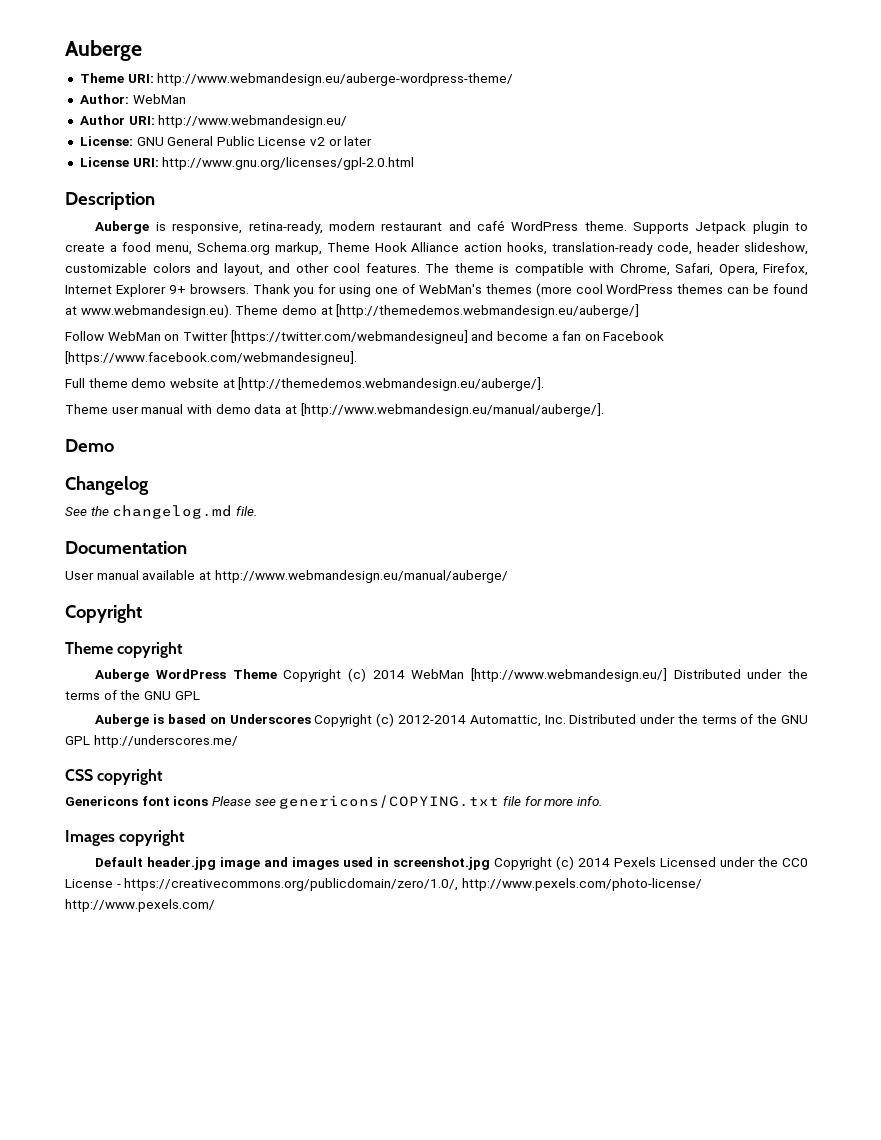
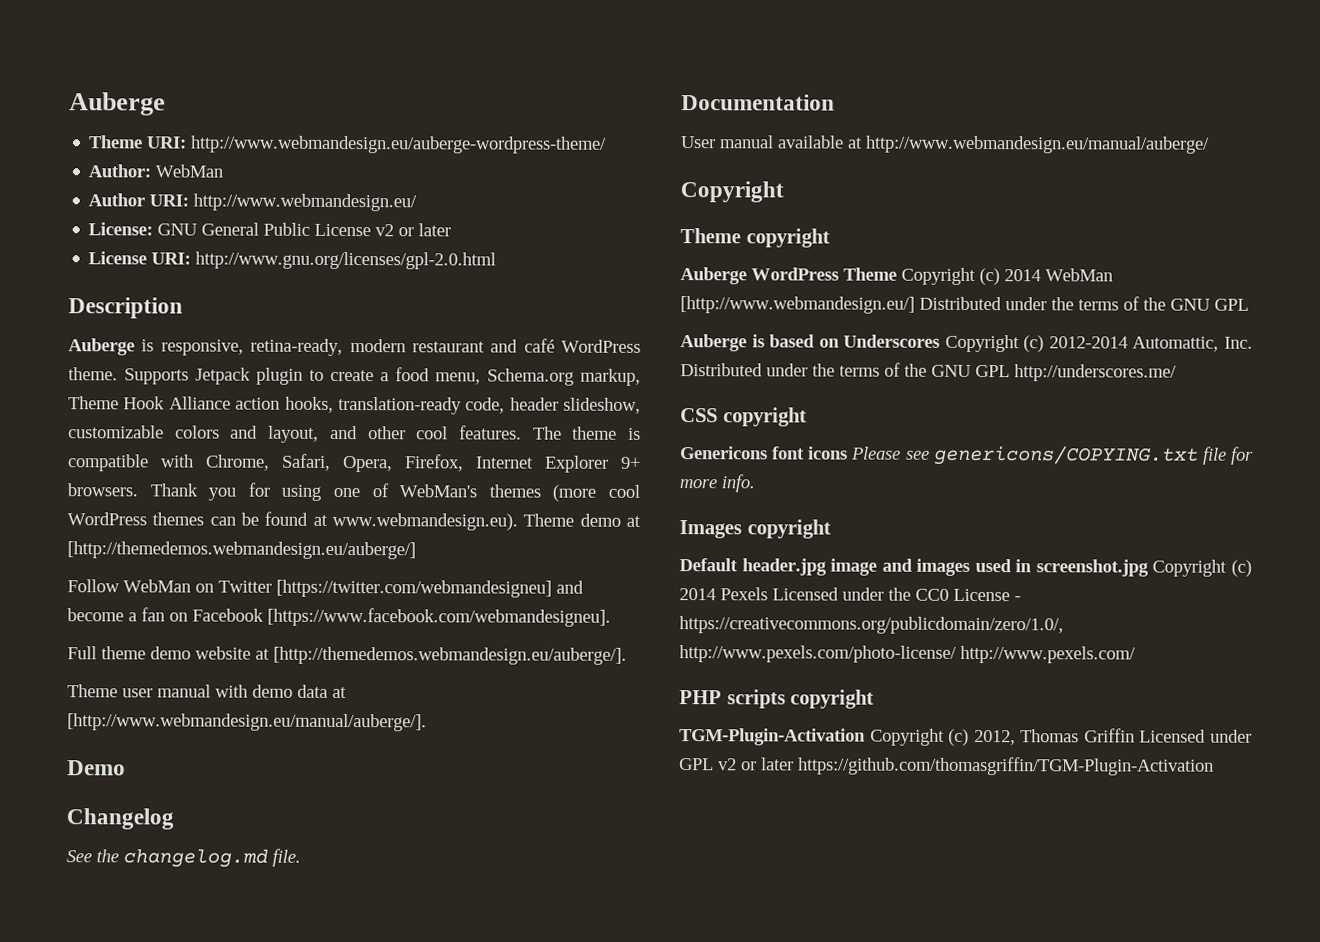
(215, 905) none -> [679,689,875,709] [679,728,1252,746] [679,756,1214,776] // PHP scripts copyright // TGM-Plugin-Activation Copyright (c) 2012, Thomas Griffin Licensed under GPL v2 or later https://github.com/thomasgriffin/TGM-Plugin-Activation

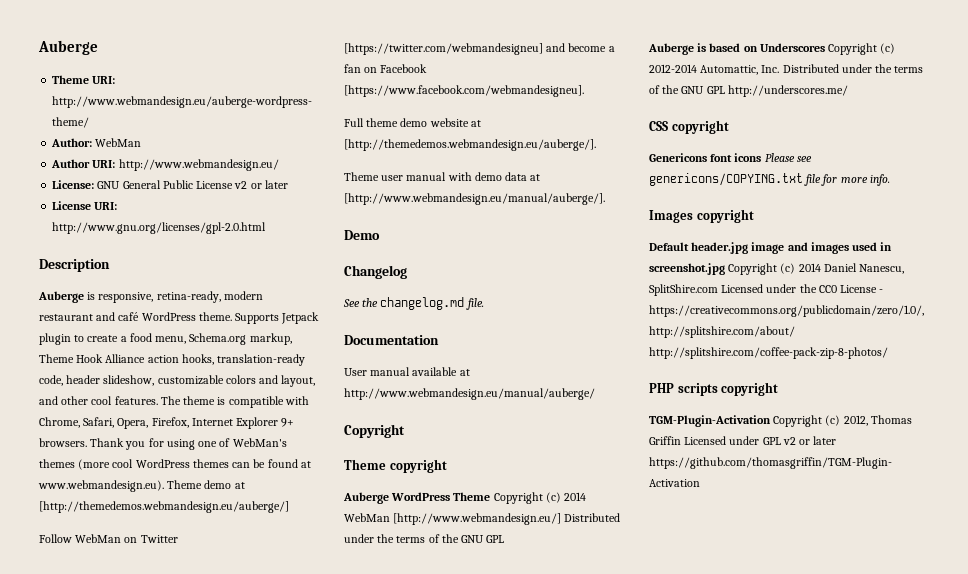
[720,587,768,601] Pexels -> [823,263,905,274] [649,284,718,296] Daniel Nanescu, SplitShire.com
[679,645,1136,664] http://www.pexels.com/photo-license/ http://www.pexels.com/ -> [649,326,795,338] [649,347,888,359] http://splitshire.com/about/ http://splitshire.com/coffee-pack-zip-8-photos/

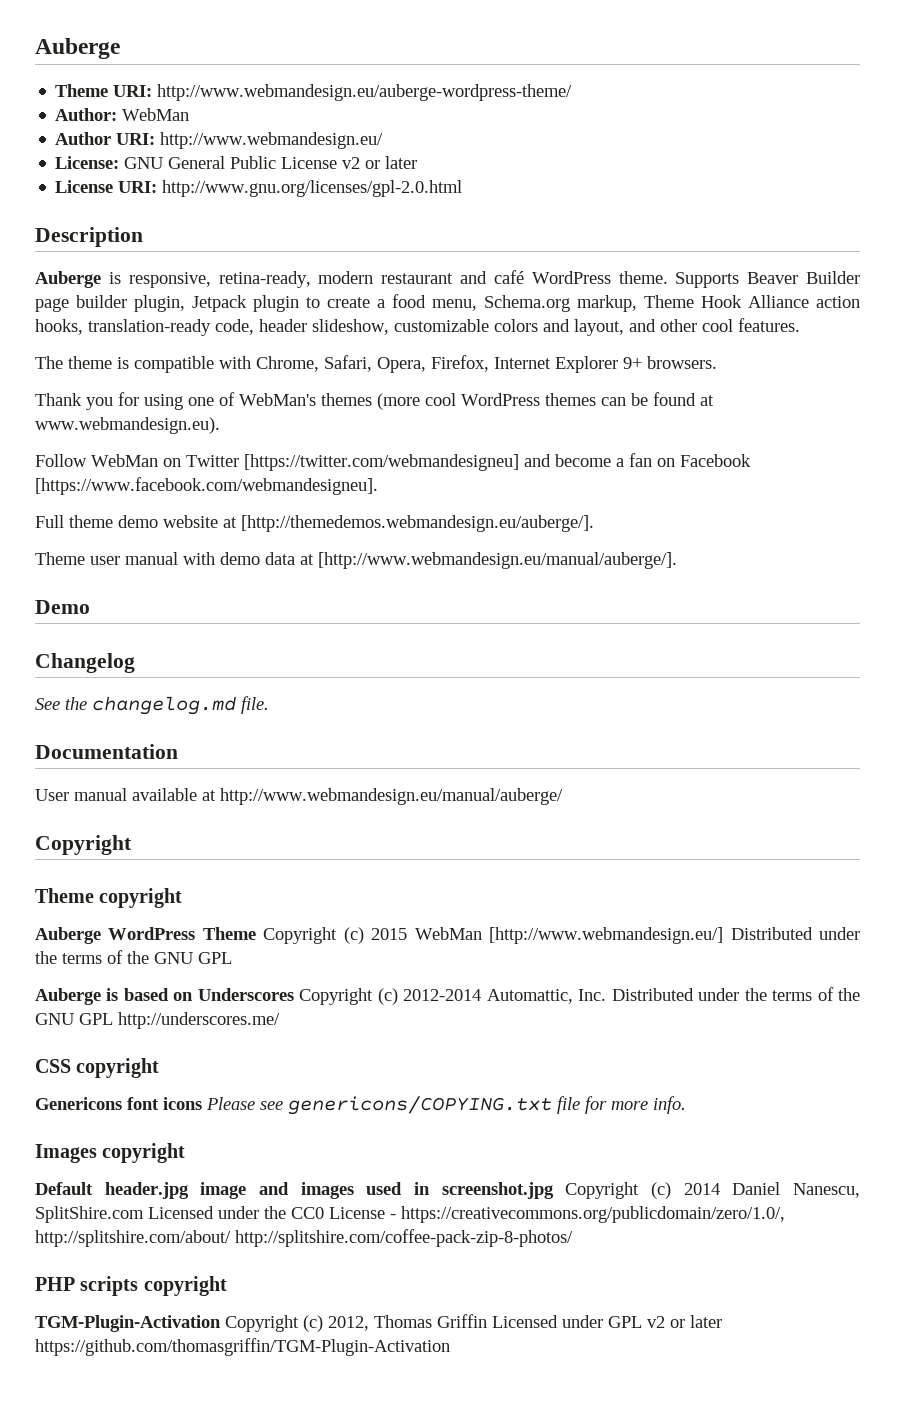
(280, 318) none -> [747,271,860,284] [35,295,185,312] Beaver Builder page builder plugin,
(158, 400) none -> (800, 325) //
(87, 442) none -> (717, 362) //
[167,480,245,489] [39,501,289,513] Theme demo at [http://themedemos.webmandesign.eu/auberge/] -> (220, 425) none
[564,492,587,501] 2014 -> [371,928,408,940] 2015

